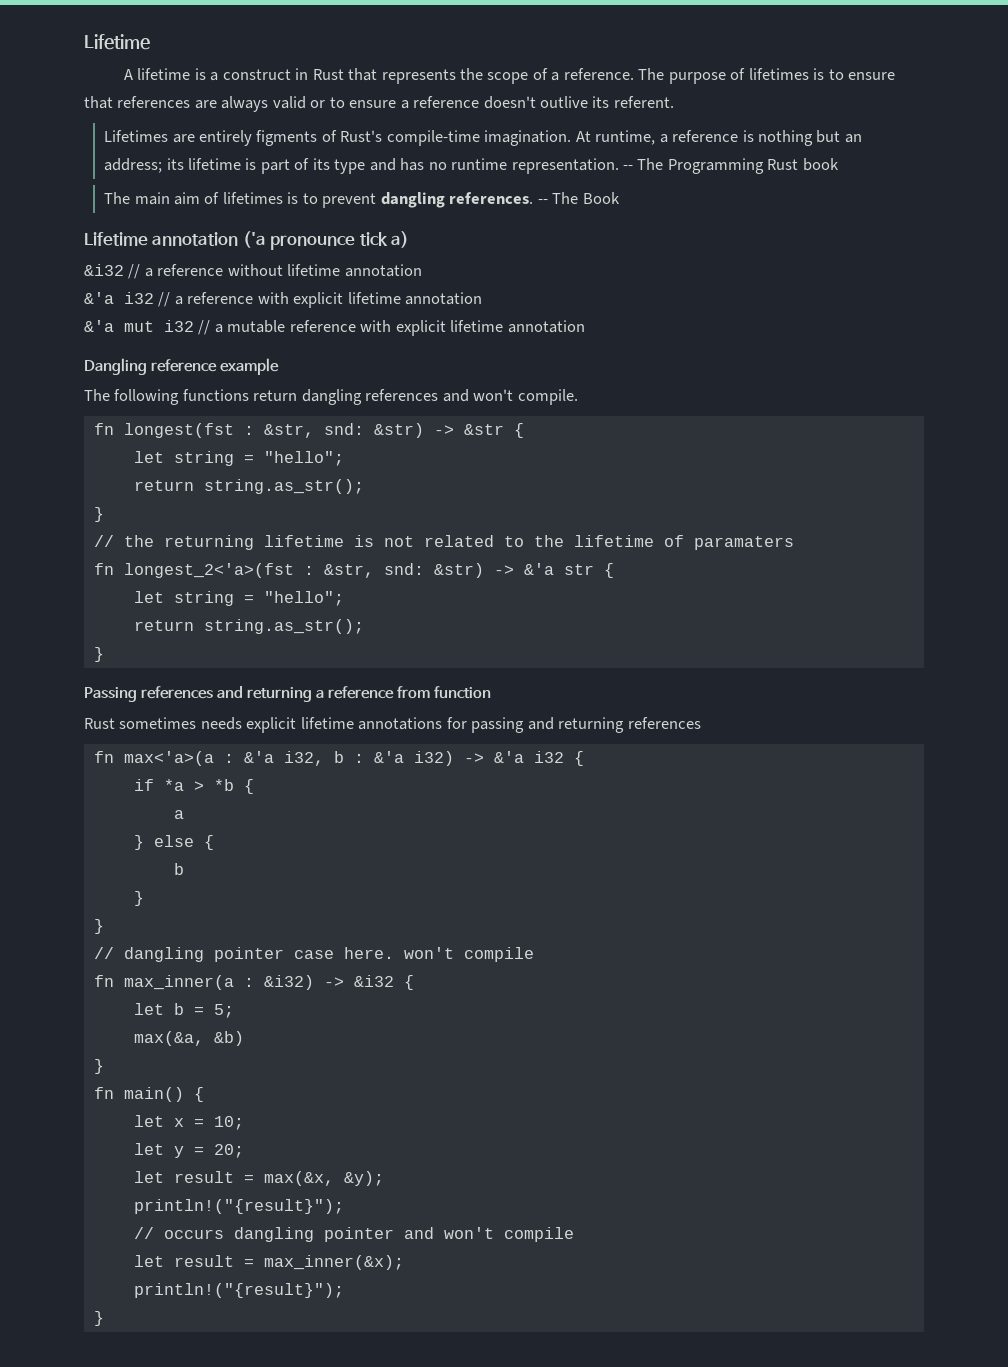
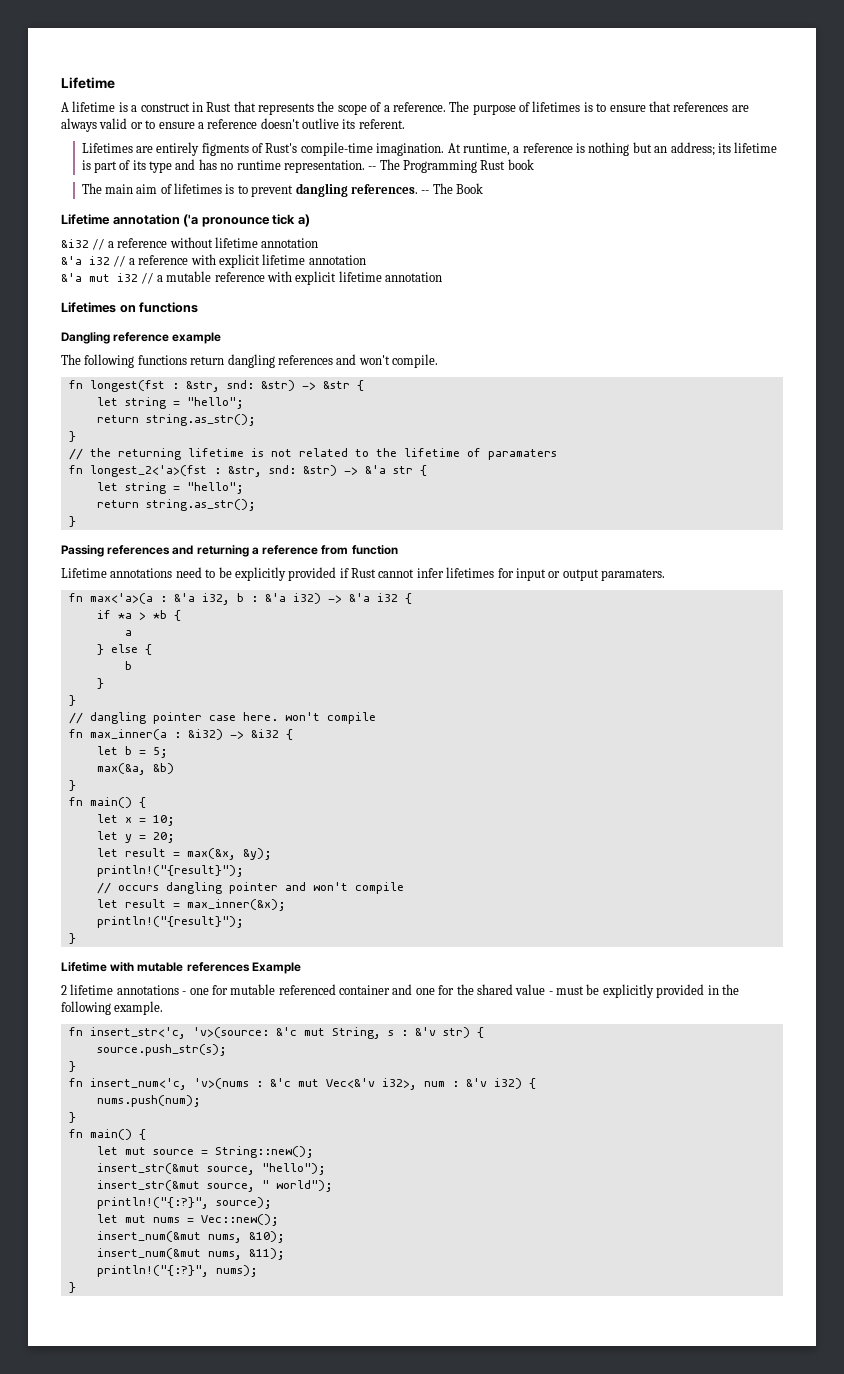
(585, 326) none -> [61,302,199,313] // Lifetimes on functions
[84,717,701,733] Rust sometimes needs explicit lifetime annotations for passing and returning references -> [61,567,665,581] Lifetime annotations need to be explicitly provided if Rust cannot infer lifetimes for input or output paramaters.
(104, 1318) none -> [61,962,301,974] [61,984,739,998] [61,1001,164,1015] [68,1027,484,1039] [96,1044,227,1056] [68,1061,76,1072] [68,1078,536,1090] [96,1095,201,1107] [68,1112,76,1123] [68,1129,146,1140] [96,1146,314,1158] [96,1163,326,1175] [96,1180,333,1192] [96,1197,272,1209] [96,1214,279,1226] [96,1231,285,1243] [96,1248,285,1260] [96,1265,258,1277] [68,1282,76,1293] // Lifetime with mutable references Example // 2 lifetime annotations - one for mutable referenced container and one for the shared value - must be explicitly provided in the following example. // fn insert_str<'c, 'v>(source: &'c mut String, s : &'v str) { // source.push_str(s); // } // fn insert_num<'c, 'v>(nums : &'c mut Vec<&'v i32>, num : &'v i32) { // nums.push(num); // } // fn main() { // let mut source = String::new(); // insert_str(&mut source, "hello"); // insert_str(&mut source, " world"); // println!("{:?}", source); // let mut nums = Vec::new(); // insert_num(&mut nums, &10); // insert_num(&mut nums, &11); // println!("{:?}", nums); // }

